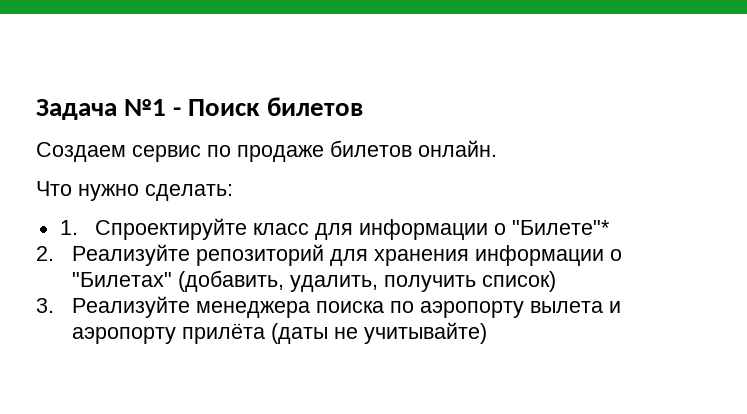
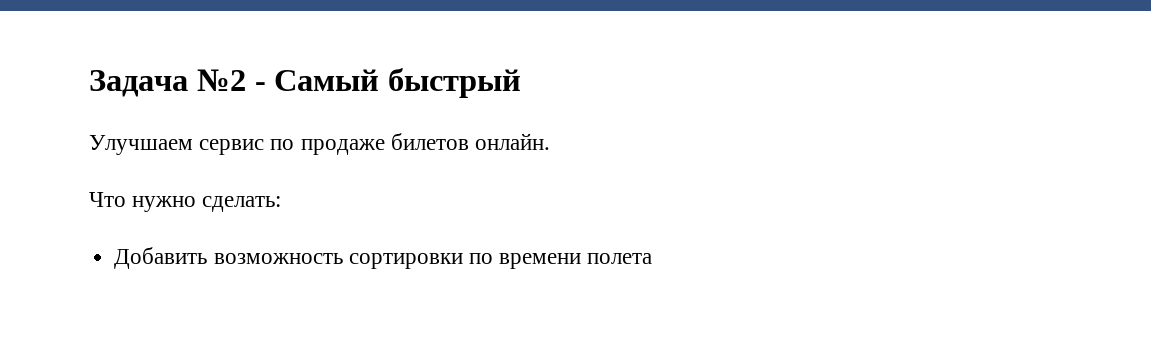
[124,97,363,116] [36,142,126,162] №1 - Поиск билетов // Создаем -> [196,68,522,98] [89,135,193,155] №2 - Самый быстрый // Улучшаем
[59,218,611,240] [36,244,622,266] [71,270,556,292] [36,296,621,318] [71,322,487,344] 1. Спроектируйте класс для информации о "Билете"* // 2. Реализуйте репозиторий для хранения информации о "Билетах" (добавить, удалить, получить список) // 3. Реализуйте менеджера поиска по аэропорту вылета и аэропорту прилёта (даты не учитывайте) -> [114,247,653,269] Добавить возможность сортировки по времени полета

